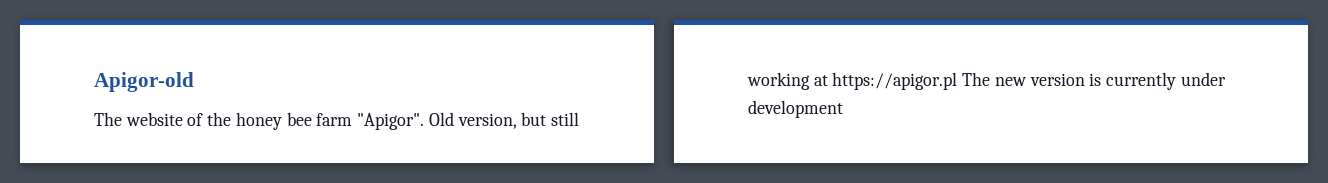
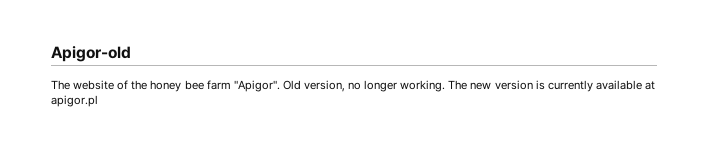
[521,112,579,126] [747,72,958,90] but still working at https://apigor.pl -> [348,80,446,92] no longer working.
[1180,72,1226,86] [748,100,843,118] under development -> [595,80,655,90] [51,95,98,107] available at apigor.pl

